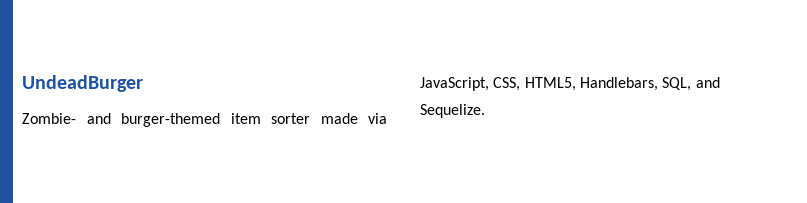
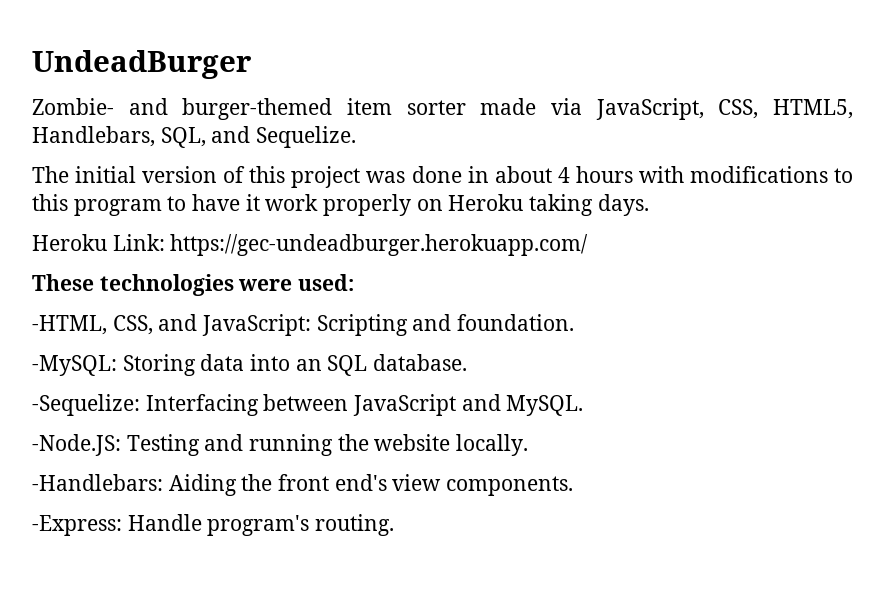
(485, 111) none -> [32,166,853,188] [32,194,649,216] [32,234,589,256] [32,274,355,296] [32,314,575,336] [32,354,468,376] [32,394,584,416] [32,434,529,456] [32,474,574,496] [32,514,395,536] // The initial version of this project was done in about 4 hours with modifications to this program to have it work properly on Heroku taking days. // Heroku Link: https://gec-undeadburger.herokuapp.com/ // These technologies were used: // -HTML, CSS, and JavaScript: Scripting and foundation. // -MySQL: Storing data into an SQL database. // -Sequelize: Interfacing between JavaScript and MySQL. // -Node.JS: Testing and running the website locally. // -Handlebars: Aiding the front end's view components. // -Express: Handle program's routing.

